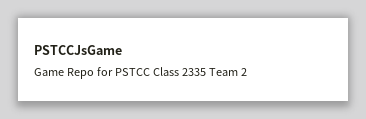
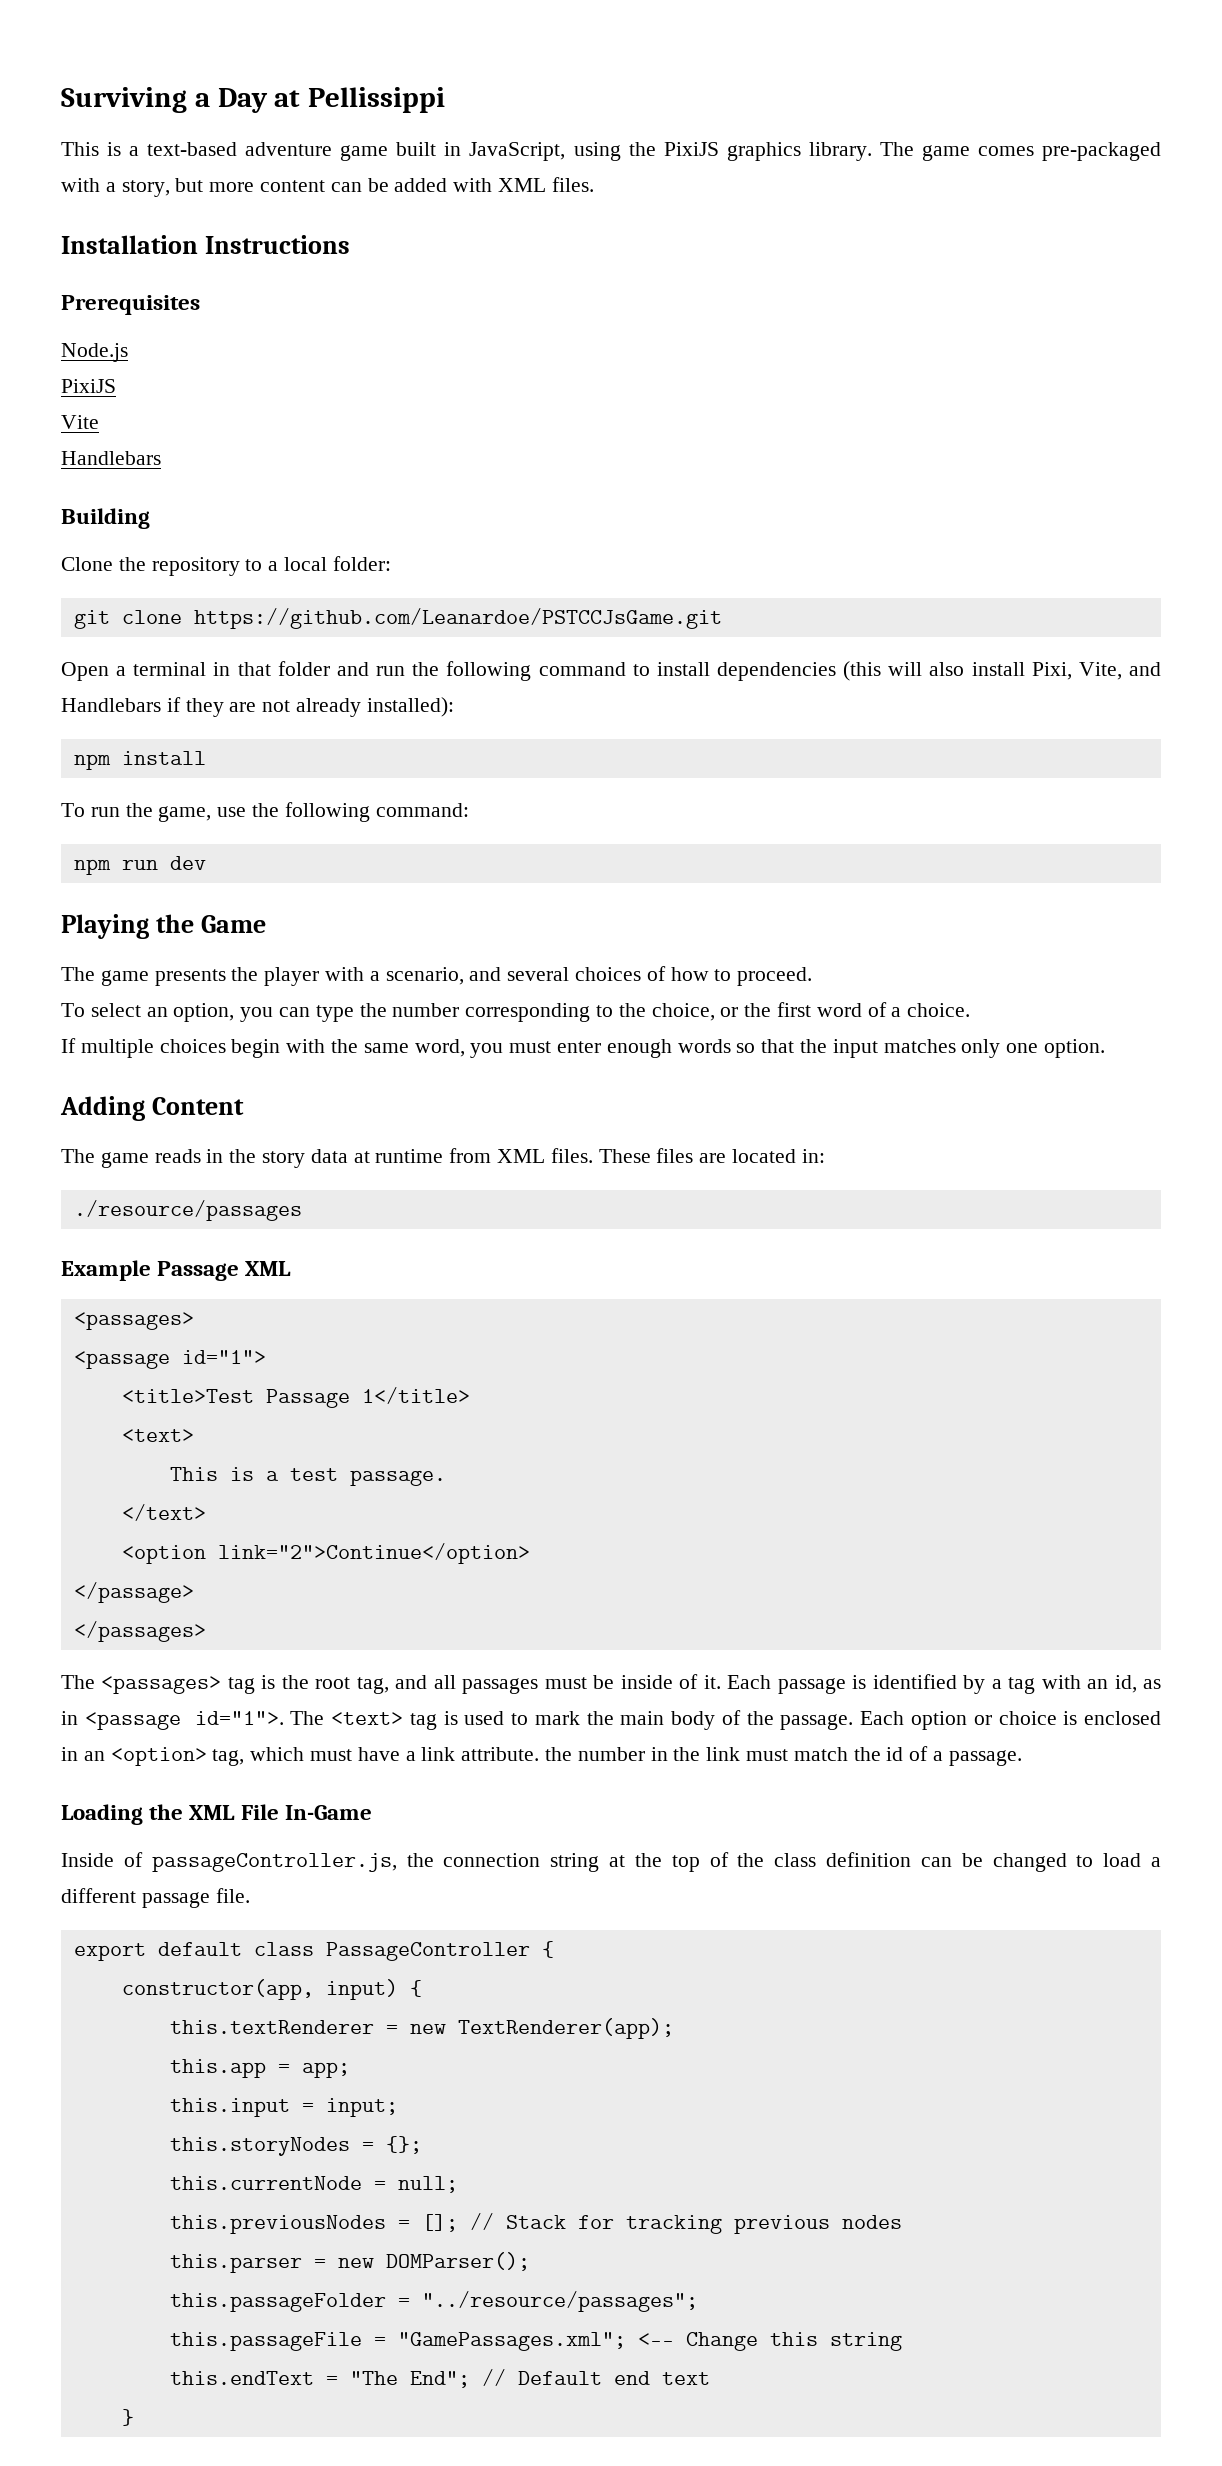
[34,45,122,55] [34,67,247,79] PSTCCJsGame // Game Repo for PSTCC Class 2335 Team 2 -> [61,87,446,113] [61,142,1161,161] [61,177,594,197] [61,235,351,254] [61,295,200,315] [61,343,128,362] [61,379,116,393] [61,415,99,429] [61,451,161,465] [61,508,150,529] [61,556,391,576] [73,608,722,629] [61,661,1161,681] [61,697,454,717] [73,751,206,770] [61,802,469,822] [73,856,206,875] [61,914,267,939] [61,966,813,986] [61,1002,971,1022] [61,1038,1106,1058] [60,1096,245,1121] [61,1148,825,1168] [73,1200,302,1221] [61,1260,292,1281] [73,1312,194,1330] [73,1350,266,1369] [121,1387,470,1408] [121,1429,194,1442] [169,1467,446,1486] [121,1504,206,1521] [121,1543,530,1564] [73,1582,194,1603] [73,1621,206,1642] [61,1674,1162,1694] [61,1710,1162,1730] [61,1746,1022,1766] [61,1804,372,1825] [61,1852,1161,1872] [61,1888,250,1908] [73,1941,554,1961] [121,1979,422,2000] [169,2018,674,2039] [169,2059,350,2078] [169,2098,398,2117] [169,2136,422,2156] [169,2176,458,2193] [169,2213,902,2234] [169,2252,530,2273] [169,2291,698,2312] [169,2332,902,2351] [169,2369,710,2388] [121,2409,134,2426] Surviving a Day at Pellissippi // This is a text-based adventure game built in JavaScript, using the PixiJS graphics library. The game comes pre-packaged with a story, but more content can be added with XML files. // Installation Instructions // Prerequisites // Node.js // PixiJS // Vite // Handlebars // Building // Clone the repository to a local folder: // git clone https://github.com/Leanardoe/PSTCCJsGame.git // Open a terminal in that folder and run the following command to install dependencies (this will also install Pixi, Vite, and Handlebars if they are not already installed): // npm install // To run the game, use the following command: // npm run dev // Playing the Game // The game presents the player with a scenario, and several choices of how to proceed. // To select an option, you can type the number corresponding to the choice, or the first word of a choice. // If multiple choices begin with the same word, you must enter enough words so that the input matches only one option. // Adding Content // The game reads in the story data at runtime from XML files. These files are located in: // ./resource/passages // Example Passage XML // <passages> // <passage id="1"> // <title>Test Passage 1</title> // <text> // This is a test passage. // </text> // <option link="2">Continue</option> // </passage> // </passages> // The <passages> tag is the root tag, and all passages must be inside of it. Each passage is identified by a tag with an id, as in <passage id="1">. The <text> tag is used to mark the main body of the passage. Each option or choice is enclosed in an <option> tag, which must have a link attribute. the number in the link must match the id of a passage. // Loading the XML File In-Game // Inside of passageController.js, the connection string at the top of the class definition can be changed to load a different passage file. // export default class PassageController { // constructor(app, input) { // this.textRenderer = new TextRenderer(app); // this.app = app; // this.input = input; // this.storyNodes = {}; // this.currentNode = null; // this.previousNodes = []; // Stack for tracking previous nodes // this.parser = new DOMParser(); // this.passageFolder = "../resource/passages"; // this.passageFile = "GamePassages.xml"; <-- Change this string // this.endText = "The End"; // Default end text // }

